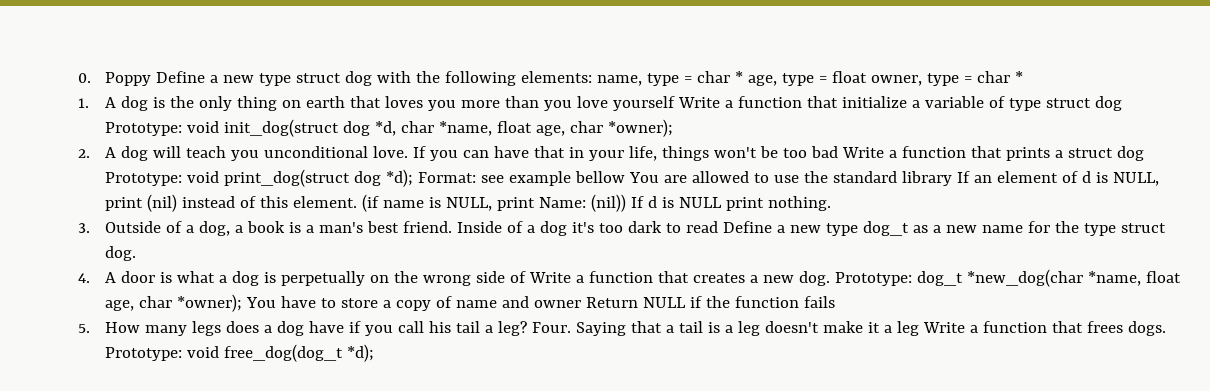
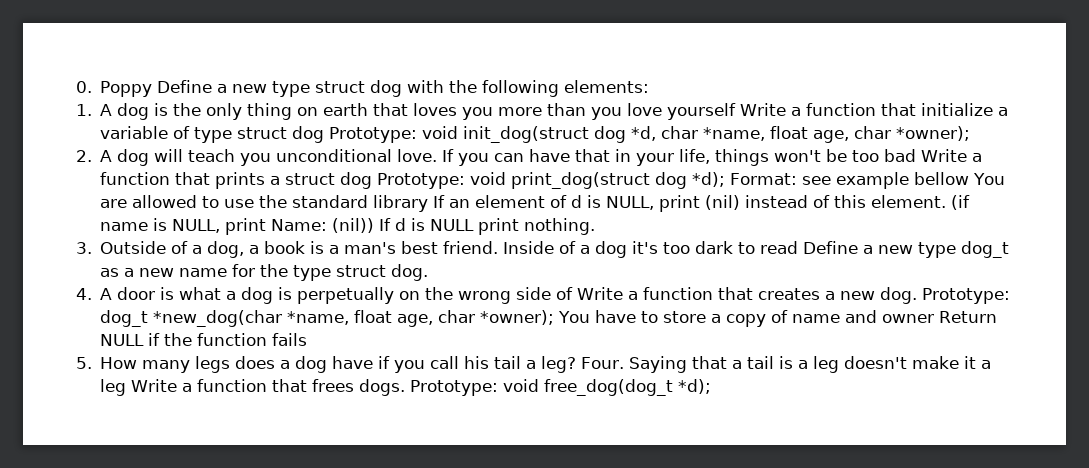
[597,71,1024,86] name, type = char * age, type = float owner, type = char * -> (650, 86) none

